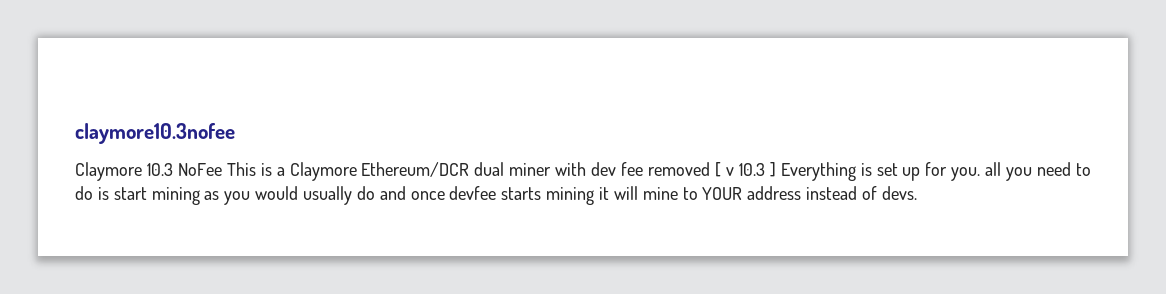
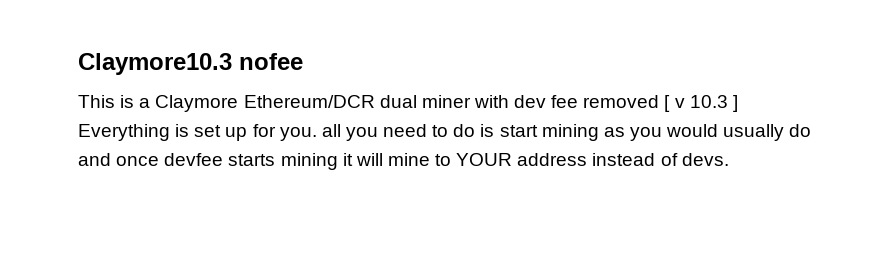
[75,123,235,144] [75,162,222,181] claymore10.3nofee // Claymore 10.3 NoFee -> [78,53,303,75] Claymore10.3 nofee //

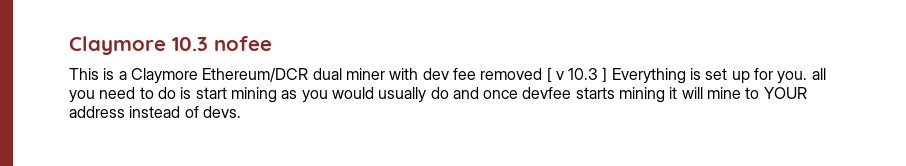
[78,53,232,75] Claymore10.3 -> [69,36,208,55] Claymore 10.3

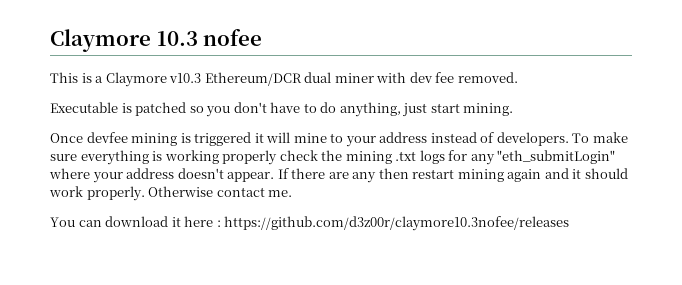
(198, 76) none -> [169,73,202,83] v10.3
[480,67,826,84] [69,87,666,103] removed [ v 10.3 ] Everything is set up for you. all you need to do is start mining as you would usually do and once devfee starts mining -> [457,72,518,83] [50,102,514,117] [50,132,252,146] removed. // Executable is patched so you don't have to do anything, just start mining. // Once devfee mining is triggered
[763,87,807,99] YOUR -> [345,136,376,147] your
[202,106,241,118] devs. -> [496,132,628,146] [50,150,616,165] [49,168,628,183] [49,186,293,201] [50,216,570,231] developers. To make sure everything is working properly check the mining .txt logs for any "eth_submitLogin" where your address doesn't appear. If there are any then restart mining again and it should work properly. Otherwise contact me. // You can download it here : https://github.com/d3z00r/claymore10.3nofee/releases

